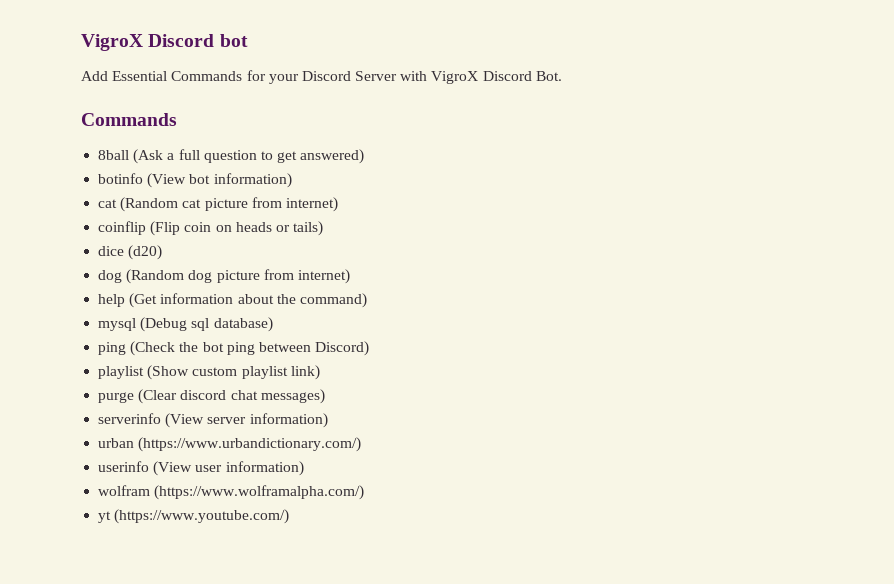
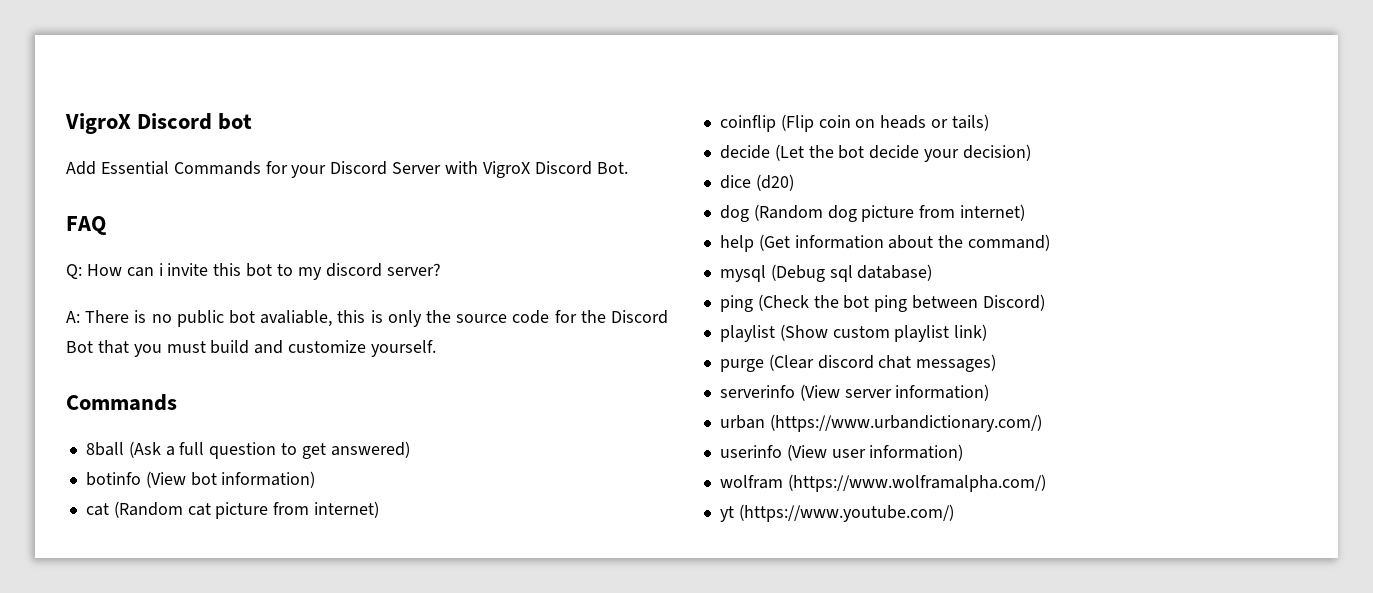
(562, 76) none -> [66,216,107,235] [66,263,441,280] [66,310,668,327] [66,340,437,357] // FAQ // Q: How can i invite this bot to my discord server? // A: There is no public bot avaliable, this is only the source code for the Discord Bot that you must build and customize yourself.
(324, 228) none -> [719,144,1031,162] // decide (Let the bot decide your decision)

